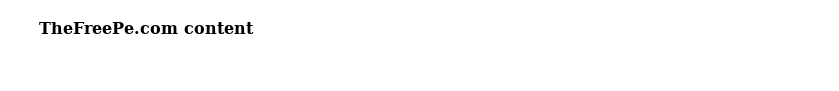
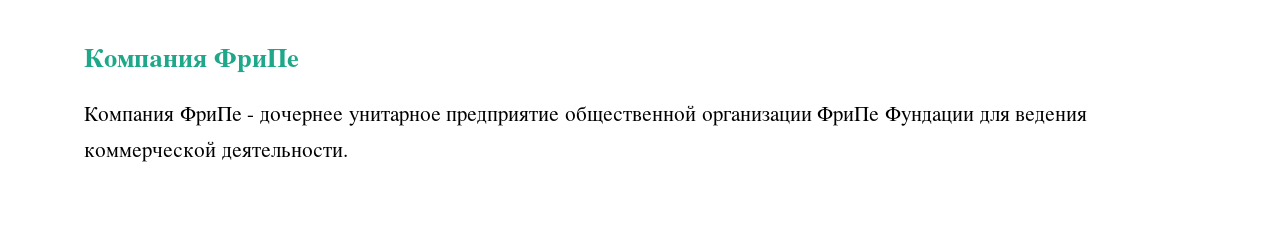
[39,22,254,34] TheFreePe.com content -> [84,49,300,73] [84,105,1088,126] [84,141,348,162] Компания ФриПе // Компания ФриПе - дочернее унитарное предприятие общественной организации ФриПе Фундации для ведения коммерческой деятельности.

